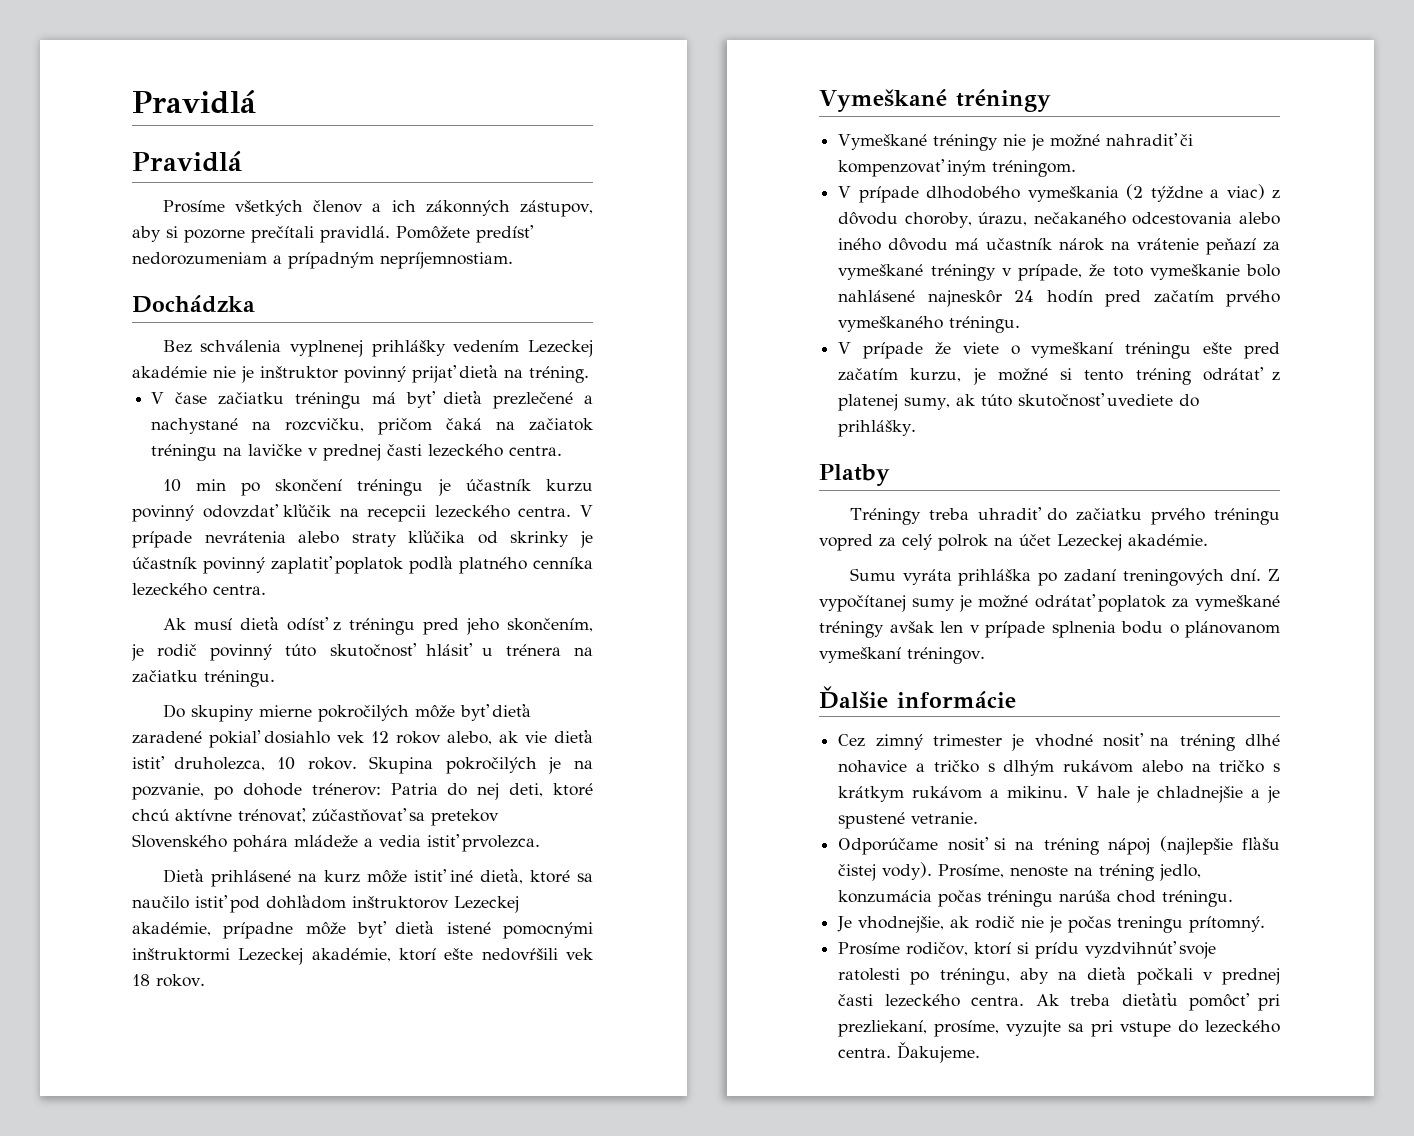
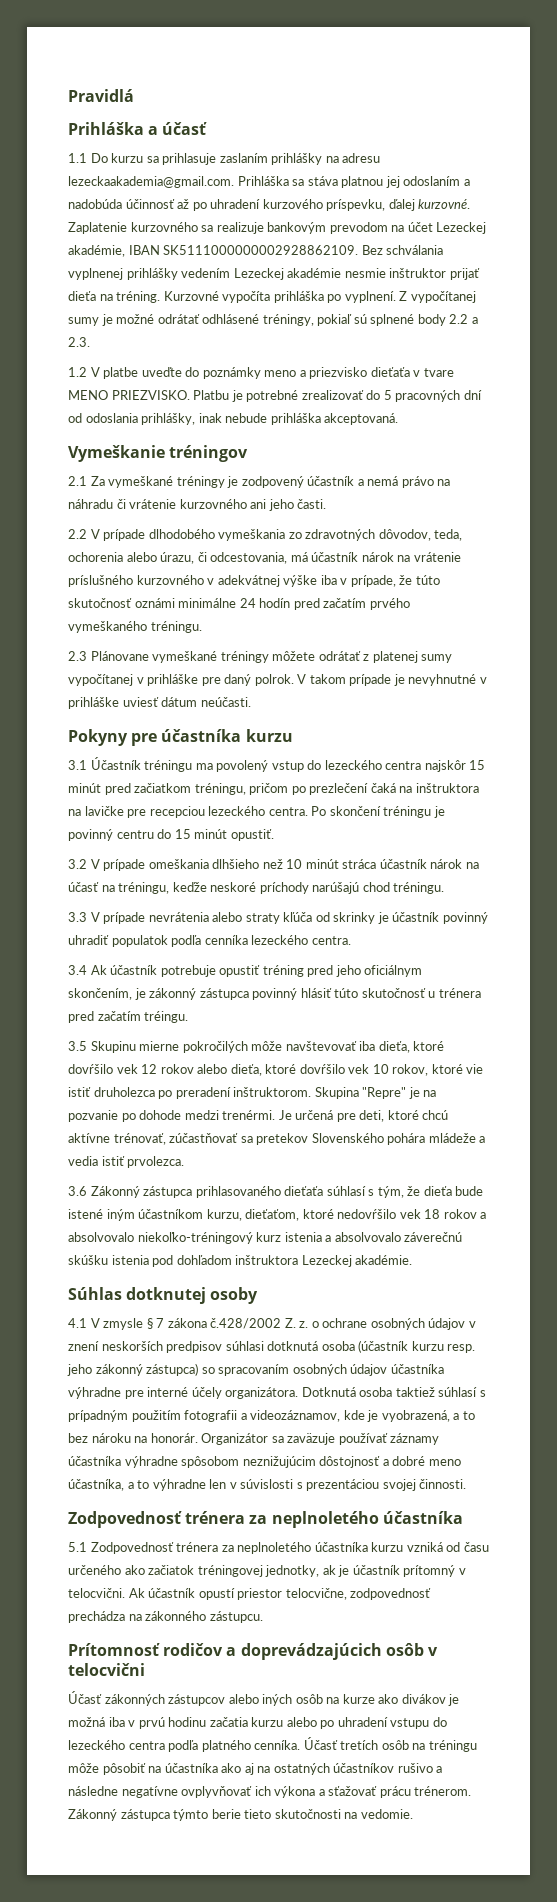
[132,90,256,114] [132,151,242,172] [162,200,594,217] [132,225,534,243] [132,252,513,269] [132,295,255,313] [162,340,282,353] Pravidlá // Pravidlá // Prosíme všetkých členov a ich zákonných zástupov, aby si pozorne prečítali pravidlá. Pomôžete predísť nedorozumeniam a prípadným nepríjemnostiam. // Dochádzka // Bez schválenia -> [68,89,134,102] [68,122,208,135] [68,153,381,165] [68,176,470,188] [68,199,471,211] [68,222,487,234] [68,245,444,257] Pravidlá // Prihláška a účasť // 1.1 Do kurzu sa prihlasuje zaslaním prihlášky na adresu lezeckaakademia@gmail.com. Prihláška sa stáva platnou jej odoslaním a nadobúda účinnosť až po uhradení kurzového príspevku, ďalej kurzovné. Zaplatenie kurzovného sa realizuje bankovým prevodom na účet Lezeckej akadémie, IBAN SK5111000000002928862109. Bez schválania
[213,366,407,383] nie je inštruktor povinný -> [344,268,447,278] nesmie inštruktor
[151,391,593,409] [151,418,593,435] [151,444,563,461] [162,479,593,496] [132,504,572,522] // V čase začiatku tréningu má byť dieťa prezlečené a nachystané na rozcvičku, pričom čaká na začiatok tréningu na lavičke v prednej časti lezeckého centra. // 10 min po skončení tréningu je účastník kurzu povinný odovzdať kľúčik na recepcii lezeckého centra. -> [163,291,476,303] [68,314,478,326] [68,337,90,347] [68,367,454,379] [68,390,482,402] [68,413,399,425] [68,445,249,462] [68,476,451,488] [68,499,327,511] [68,529,463,541] [68,552,461,564] [68,575,440,587] [68,598,410,610] [68,621,202,633] [68,651,453,663] [68,674,487,686] [68,697,251,709] [68,729,293,746] [68,757,486,772] [68,783,479,795] [68,806,445,818] [68,829,274,841] [68,859,479,871] [68,882,445,894] [68,912,87,922] Kurzovné vypočíta prihláška po vyplnení. Z vypočítanej sumy je možné odrátať odhlásené tréningy, pokiaľ sú splnené body 2.2 a 2.3. // 1.2 V platbe uveďte do poznámky meno a priezvisko dieťaťa v tvare MENO PRIEZVISKO. Platbu je potrebné zrealizovať do 5 pracovných dní od odoslania prihlášky, inak nebude prihláška akceptovaná. // Vymeškanie tréningov // 2.1 Za vymeškané tréningy je zodpovený účastník a nemá právo na náhradu či vrátenie kurzovného ani jeho časti. // 2.2 V prípade dlhodobého vymeškania zo zdravotných dôvodov, teda, ochorenia alebo úrazu, či odcestovania, má účastník nárok na vrátenie príslušného kurzovného v adekvátnej výške iba v prípade, že túto skutočnosť oznámi minimálne 24 hodín pred začatím prvého vymeškaného tréningu. // 2.3 Plánovane vymeškané tréningy môžete odrátať z platenej sumy vypočítanej v prihláške pre daný polrok. V takom prípade je nevyhnutné v prihláške uviesť dátum neúčasti. // Pokyny pre účastníka kurzu // 3.1 Účastník tréningu ma povolený vstup do lezeckého centra najskôr 15 minút pred začiatkom tréningu, pričom po prezlečení čaká na inštruktora na lavičke pre recepciou lezeckého centra. Po skončení tréningu je povinný centru do 15 minút opustiť. // 3.2 V prípade omeškania dlhšieho než 10 minút stráca účastník nárok na účasť na tréningu, keďže neskoré príchody narúšajú chod tréningu. // 3.3
[408,530,466,543] kľúčika -> [283,912,313,922] kľúča
[271,556,527,574] zaplatiť poplatok podľa platného -> [68,935,202,947] uhradiť populatok podľa
[162,617,415,635] Ak musí dieťa odísť z tréningu -> [68,965,304,977] 3.4 Ak účastník potrebuje opustiť tréning
(499, 626) none -> [364,965,423,977] oficiálnym
[157,643,473,661] rodič povinný túto skutočnosť hlásiť -> [149,988,426,1000] zákonný zástupca povinný hlásiť túto skutočnosť
[574,647,593,656] [132,670,275,687] [162,704,531,722] [132,730,593,748] [132,756,537,774] na začiatku tréningu. // Do skupiny mierne pokročilých môže byť dieťa zaradené pokiaľ dosiahlo vek 12 rokov alebo, ak vie dieťa istiť druholezca, 10 rokov. Skupina pokročilých -> [68,1011,189,1023] [68,1041,445,1053] [68,1064,484,1076] [68,1087,407,1099] pred začatím tréingu. // 3.5 Skupinu mierne pokročilých môže navštevovať iba dieťa, ktoré dovŕšilo vek 12 rokov alebo dieťa, ktoré dovŕšilo vek 10 rokov, ktoré vie istiť druholezca po preradení inštruktorom. Skupina "Repre"
[132,783,204,800] pozvanie, -> [68,1110,118,1122] pozvanie
[311,783,500,800] trénerov: Patria do nej -> [184,1110,356,1122] medzi trenérmi. Je určená pre
[162,869,593,887] [132,895,519,913] [132,921,593,939] [132,948,593,965] [132,974,205,987] [819,89,1051,112] [838,133,1194,151] [838,159,1077,177] [838,184,1280,203] [838,212,1280,228] [838,238,1280,255] [838,264,1280,281] [838,290,1280,307] [838,316,1021,333] [838,342,1280,359] [838,367,1280,385] [838,393,1200,411] [838,420,917,437] [819,464,890,486] [849,507,1280,525] [819,534,1208,551] [849,568,1280,586] [819,594,1280,612] [819,621,1280,638] [819,647,985,664] [819,686,1016,709] [838,733,1280,751] [838,760,1280,776] [838,786,1280,803] [838,812,979,829] [838,836,1280,855] [838,862,1202,881] [838,890,1234,907] [837,916,1266,933] [838,941,1217,959] [838,967,1280,985] [838,993,1280,1011] [838,1020,1280,1037] [838,1042,981,1063] Dieťa prihlásené na kurz môže istiť iné dieťa, ktoré sa naučilo istiť pod dohľadom inštruktorov Lezeckej akadémie, prípadne môže byť dieťa istené pomocnými inštruktormi Lezeckej akadémie, ktorí ešte nedovŕšili vek 18 rokov. // Vymeškané tréningy // Vymeškané tréningy nie je možné nahradiť či kompenzovať iným tréningom. // V prípade dlhodobého vymeškania (2 týždne a viac) z dôvodu choroby, úrazu, nečakaného odcestovania alebo iného dôvodu má učastník nárok na vrátenie peňazí za vymeškané tréningy v prípade, že toto vymeškanie bolo nahlásené najneskôr 24 hodín pred začatím prvého vymeškaného tréningu. // V prípade že viete o vymeškaní tréningu ešte pred začatím kurzu, je možné si tento tréning odrátať z platenej sumy, ak túto skutočnosť uvediete do prihlášky. // Platby // Tréningy treba uhradiť do začiatku prvého tréningu vopred za celý polrok na účet Lezeckej akadémie. // Sumu vyráta prihláška po zadaní treningových dní. Z vypočítanej sumy je možné odrátať poplatok za vymeškané tréningy avšak len v prípade splnenia bodu o plánovanom vymeškaní tréningov. // Ďalšie informácie // Cez zimný trimester je vhodné nosiť na tréning dlhé nohavice a tričko s dlhým rukávom alebo na tričko s krátkym rukávom a mikinu. V hale je chladnejšie a je spustené vetranie. // Odporúčame nosiť si na tréning nápoj (najlepšie fľašu čistej vody). Prosíme, nenoste na tréning jedlo, konzumácia počas tréningu narúša chod tréningu. // Je vhodnejšie, ak rodič nie je počas treningu prítomný. // Prosíme rodičov, ktorí si prídu vyzdvihnúť svoje ratolesti po tréningu, aby na dieťa počkali v prednej časti lezeckého centra. Ak treba dieťaťu pomôcť pri prezliekaní, prosíme, vyzujte sa pri vstupe do lezeckého centra. Ďakujeme. -> [68,1186,484,1198] [68,1209,487,1221] [68,1232,463,1244] [68,1255,413,1267] [68,1287,259,1304] [68,1318,476,1330] [68,1340,476,1353] [67,1363,444,1376] [68,1387,486,1399] [68,1410,475,1422] [68,1433,440,1445] [68,1456,461,1468] [68,1479,467,1491] [68,1511,463,1528] [68,1542,489,1554] [68,1565,466,1577] [68,1588,432,1600] [68,1611,263,1623] [68,1643,438,1660] [68,1663,145,1676] [68,1691,460,1706] [68,1717,447,1729] [68,1737,477,1752] [68,1763,443,1775] [68,1786,472,1798] [68,1809,413,1821] 3.6 Zákonný zástupca prihlasovaného dieťaťa súhlasí s tým, že dieťa bude istené iným účastníkom kurzu, dieťaťom, ktoré nedovŕšilo vek 18 rokov a absolvovalo niekoľko-tréningový kurz istenia a absolvovalo záverečnú skúšku istenia pod dohľadom inštruktora Lezeckej akadémie. // Súhlas dotknutej osoby // 4.1 V zmysle § 7 zákona č.428/2002 Z. z. o ochrane osobných údajov v znení neskorších predpisov súhlasi dotknutá osoba (účastník kurzu resp. jeho zákonný zástupca) so spracovaním osobných údajov účastníka výhradne pre interné účely organizátora. Dotknutá osoba taktiež súhlasí s prípadným použitím fotografii a videozáznamov, kde je vyobrazená, a to bez nároku na honorár. Organizátor sa zaväzuje používať záznamy účastníka výhradne spôsobom neznižujúcim dôstojnosť a dobré meno účastníka, a to výhradne len v súvislosti s prezentáciou svojej činnosti. // Zodpovednosť trénera za neplnoletého účastníka // 5.1 Zodpovednosť trénera za neplnoletého účastníka kurzu vzniká od času určeného ako začiatok tréningovej jednotky, ak je účastník prítomný v telocvični. Ak účastník opustí priestor telocvične, zodpovednosť prechádza na zákonného zástupcu. // Prítomnosť rodičov a doprevádzajúcich osôb v telocvični // Účasť zákonných zástupcov alebo iných osôb na kurze ako divákov je možná iba v prvú hodinu začatia kurzu alebo po uhradení vstupu do lezeckého centra podľa platného cenníka. Účasť tretích osôb na tréningu môže pôsobiť na účastníka ako aj na ostatných účastníkov rušivo a následne negatívne ovplyvňovať ich výkona a sťažovať prácu trénerom. Zákonný zástupca týmto berie tieto skutočnosti na vedomie.

